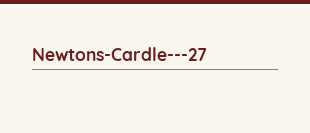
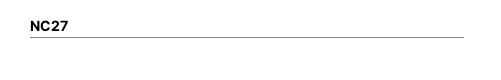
[32,47,207,61] Newtons-Cardle---27 -> [30,20,68,32] NC27

